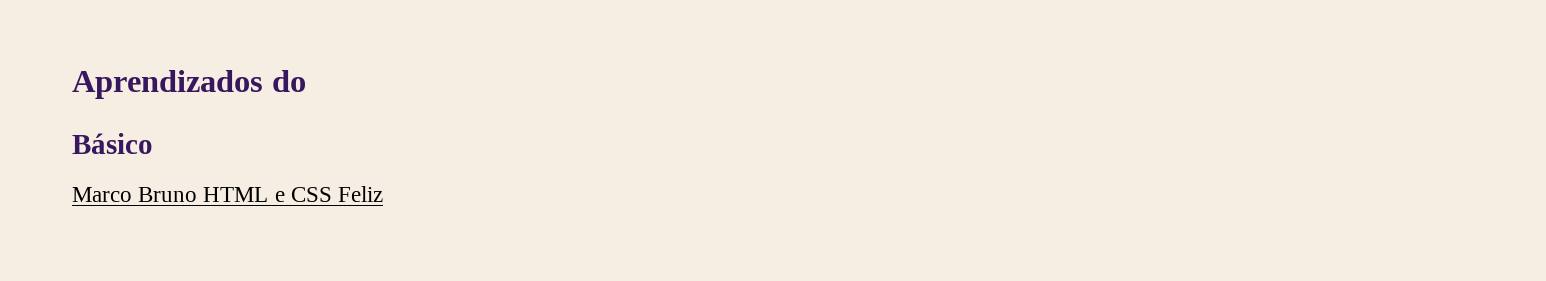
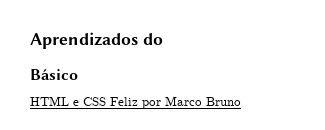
[72,187,198,202] Marco Bruno -> (78, 74) none
(384, 194) none -> [142,96,241,109] por Marco Bruno

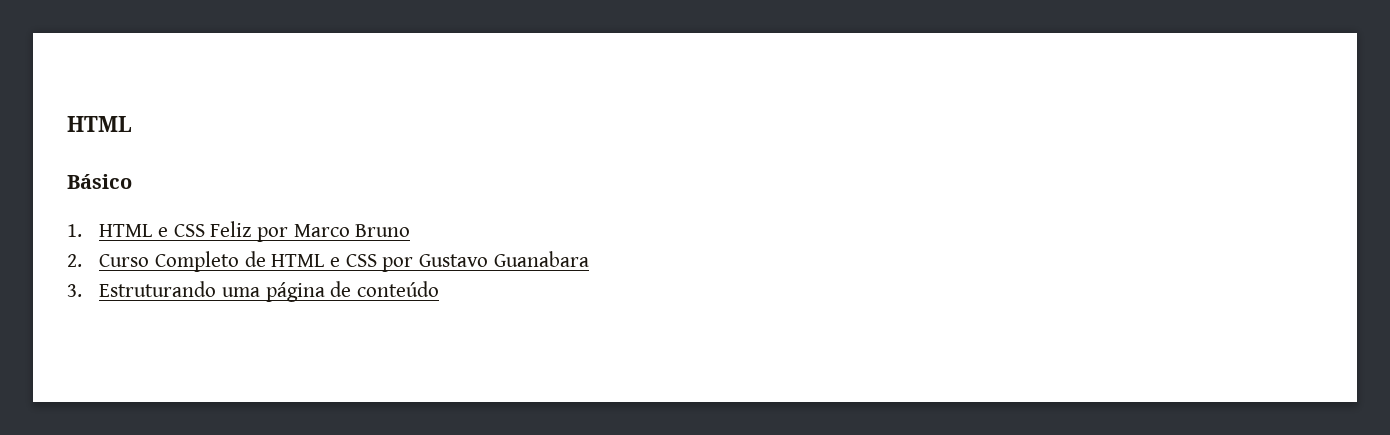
[30,32,163,49] Aprendizados do -> [67,116,132,132] HTML
(78, 74) none -> [67,224,82,237] 1.
(241, 101) none -> [67,251,589,272] [67,281,439,302] // 2. Curso Completo de HTML e CSS por Gustavo Guanabara // 3. Estruturando uma página de conteúdo

